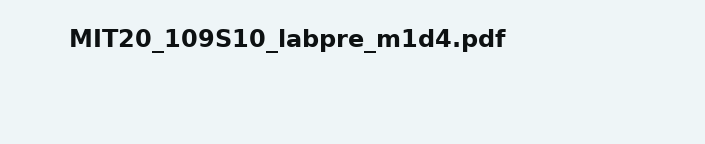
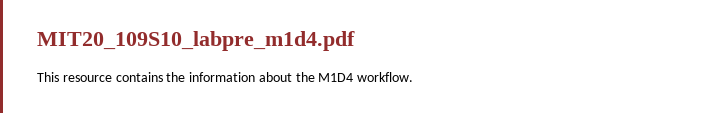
(506, 41) none -> [37,72,414,82] // This resource contains the information about the M1D4 workflow.

